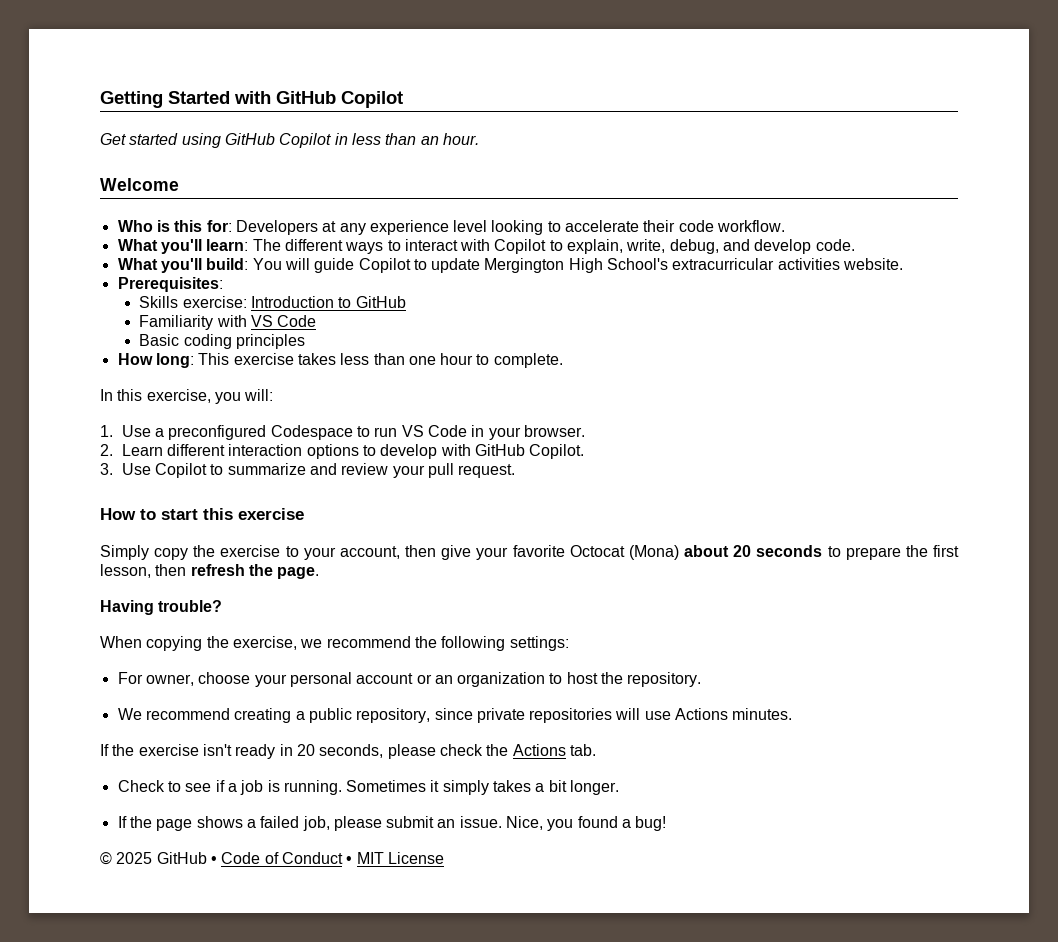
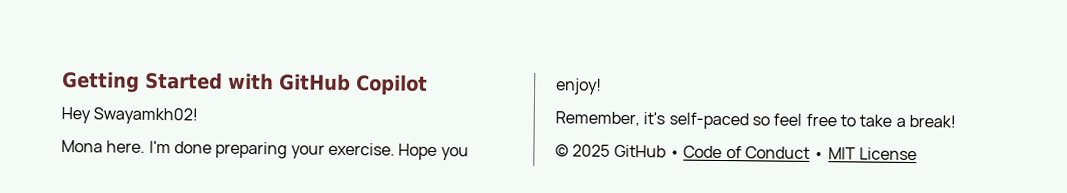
[100,133,479,148] [100,178,179,191] [117,220,786,235] [117,239,855,254] [117,258,904,273] [117,277,223,292] [139,296,406,308] [139,315,317,330] [139,334,305,349] [117,353,563,368] [100,389,274,404] [100,425,585,440] [100,444,585,459] [100,463,516,478] [100,508,304,520] [100,545,959,560] [100,564,320,579] [100,600,223,615] [100,636,569,651] [117,672,702,687] [117,708,793,723] [100,744,596,759] [117,780,620,795] [117,816,667,831] Get started using GitHub Copilot in less than an hour. // Welcome // Who is this for: Developers at any experience level looking to accelerate their code workflow. // What you'll learn: The different ways to interact with Copilot to explain, write, debug, and develop code. // What you'll build: You will guide Copilot to update Mergington High School's extracurricular activities website. // Prerequisites: // Skills exercise: Introduction to GitHub // Familiarity with VS Code // Basic coding principles // How long: This exercise takes less than one hour to complete. // In this exercise, you will: // 1. Use a preconfigured Codespace to run VS Code in your browser. // 2. Learn different interaction options to develop with GitHub Copilot. // 3. Use Copilot to summarize and review your pull request. // How to start this exercise // Simply copy the exercise to your account, then give your favorite Octocat (Mona) about 20 seconds to prepare the first lesson, then refresh the page. // Having trouble? // When copying the exercise, we recommend the following settings: // For owner, choose your personal account or an organization to host the repository. // We recommend creating a public repository, since private repositories will use Actions minutes. // If the exercise isn't ready in 20 seconds, please check the Actions tab. // Check to see if a job is running. Sometimes it simply takes a bit longer. // If the page shows a failed job, please submit an issue. Nice, you found a bug! -> [61,106,199,125] [61,139,469,161] [556,78,602,95] [555,111,956,130] Hey Swayamkh02! // Mona here. I'm done preparing your exercise. Hope you enjoy! // Remember, it's self-paced so feel free to take a break!

